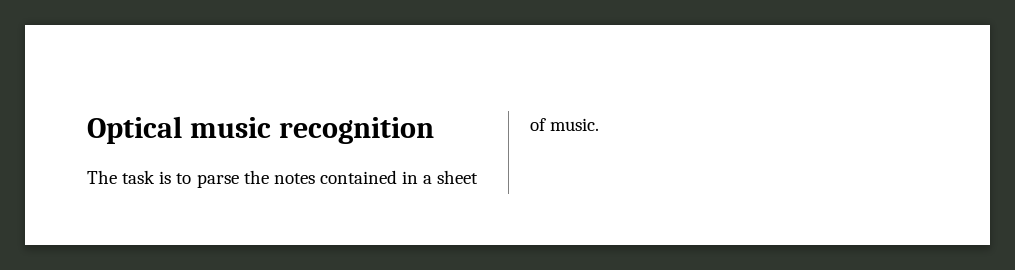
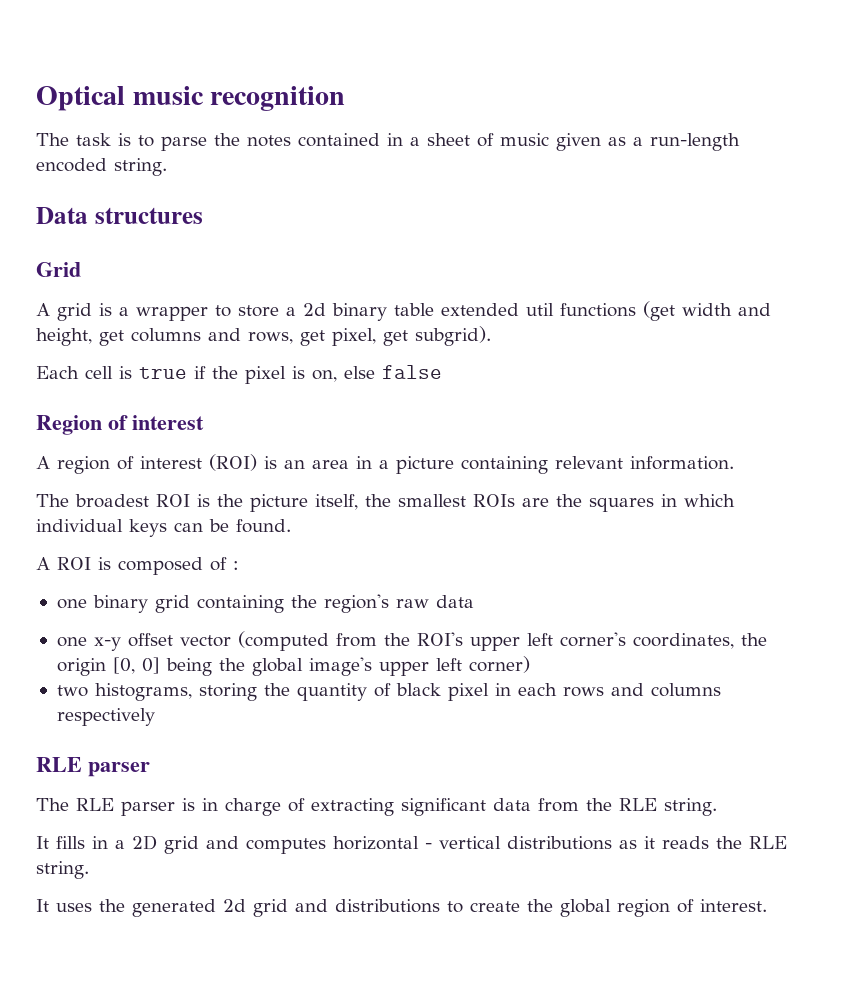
[550,118,600,131] music. -> [500,133,740,151] [36,158,167,176] [36,207,203,224] [36,262,81,277] [36,301,771,321] [36,326,491,346] [36,365,442,384] [36,415,204,435] [36,454,734,474] [36,494,735,512] [36,519,291,537] [36,557,239,575] [56,594,474,613] [56,631,767,651] [56,656,530,676] [56,683,721,701] [56,708,155,726] [36,757,150,777] [36,798,717,816] [36,835,787,854] [36,861,89,879] [36,899,767,917] music given as a run-length encoded string. // Data structures // Grid // A grid is a wrapper to store a 2d binary table extended util functions (get width and height, get columns and rows, get pixel, get subgrid). // Each cell is true if the pixel is on, else false // Region of interest // A region of interest (ROI) is an area in a picture containing relevant information. // The broadest ROI is the picture itself, the smallest ROIs are the squares in which individual keys can be found. // A ROI is composed of : // one binary grid containing the region's raw data // one x-y offset vector (computed from the ROI's upper left corner's coordinates, the origin [0, 0] being the global image's upper left corner) // two histograms, storing the quantity of black pixel in each rows and columns respectively // RLE parser // The RLE parser is in charge of extracting significant data from the RLE string. // It fills in a 2D grid and computes horizontal - vertical distributions as it reads the RLE string. // It uses the generated 2d grid and distributions to create the global region of interest.

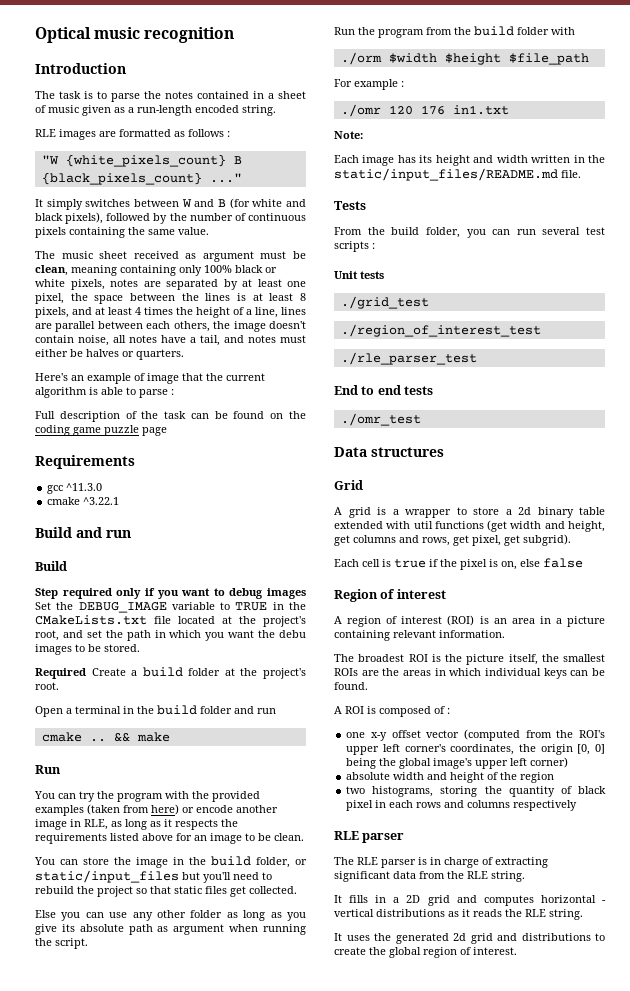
(346, 98) none -> [35,63,126,74] // Introduction
(167, 167) none -> [35,129,230,140] [41,154,242,167] [41,172,242,185] [35,198,306,210] [35,212,306,224] [35,227,209,238] [35,251,307,262] [35,265,277,276] [35,279,306,290] [35,293,306,304] [35,307,306,318] [35,321,306,332] [35,335,306,346] [35,349,184,360] [35,373,265,384] [35,387,174,398] [35,411,306,422] [35,425,167,436] [35,455,135,469] [47,483,103,494] [47,497,120,505] [35,527,131,538] [35,561,67,571] [35,588,306,599] [35,602,306,613] [35,615,306,627] [35,630,306,641] [35,644,140,655] [35,667,307,679] [35,682,59,690] [35,705,276,717] [41,732,170,742] [35,765,61,774] [34,791,260,802] [35,804,278,816] [35,819,238,830] [35,833,304,844] [34,856,307,868] [35,870,272,883] [35,886,297,897] [35,910,306,921] [35,924,306,935] [35,938,88,949] [334,26,575,38] [340,52,589,65] [334,79,404,90] [340,104,509,117] [334,131,363,139] [334,155,605,166] [334,168,581,181] [334,201,366,210] [334,227,605,238] [334,241,375,252] [334,271,384,279] [340,296,429,309] [340,324,541,337] [340,352,477,365] [334,385,434,395] [340,413,421,426] // RLE images are formatted as follows : // "W {white_pixels_count} B {black_pixels_count} ..." // It simply switches between W and B (for white and black pixels), followed by the number of continuous pixels containing the same value. // The music sheet received as argument must be clean, meaning containing only 100% black or white pixels, notes are separated by at least one pixel, the space between the lines is at least 8 pixels, and at least 4 times the height of a line, lines are parallel between each others, the image doesn't contain noise, all notes have a tail, and notes must either be halves or quarters. // Here's an example of image that the current algorithm is able to parse : // Full description of the task can be found on the coding game puzzle page // Requirements // gcc ^11.3.0 // cmake ^3.22.1 // Build and run // Build // Step required only if you want to debug images Set the DEBUG_IMAGE variable to TRUE in the CMakeLists.txt file located at the project's root, and set the path in which you want the debu images to be stored. // Required Create a build folder at the project's root. // Open a terminal in the build folder and run // cmake .. && make // Run // You can try the program with the provided examples (taken from here) or encode another image in RLE, as long as it respects the requirements listed above for an image to be clean. // You can store the image in the build folder, or static/input_files but you'll need to rebuild the project so that static files get collected. // Else you can use any other folder as long as you give its absolute path as argument when running the script. // Run the program from the build folder with // ./orm $width $height $file_path // For example : // ./omr 120 176 in1.txt // Note: // Each image has its height and width written in the static/input_files/README.md file. // Tests // From the build folder, you can run several test scripts : // Unit tests // ./grid_test // ./region_of_interest_test // ./rle_parser_test // End to end tests // ./omr_test
(519, 309) none -> [386,521,411,529] with
[589,497,654,512] squares -> [403,670,431,676] areas
[56,594,474,613] // one binary grid containing the region's raw data -> (450, 711) none
(530, 664) none -> [346,772,555,783] // absolute width and height of the region

